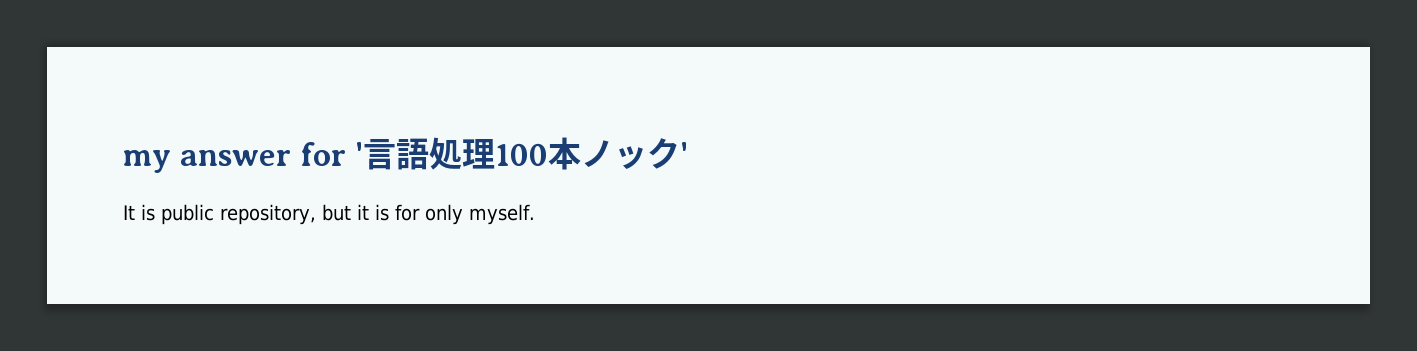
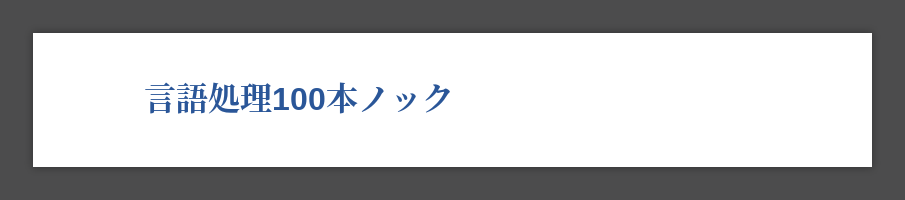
[123,142,363,173] my answer for ' -> (144, 98) none
[679,142,688,166] [123,204,535,225] ' // It is public repository, but it is for only myself. -> (454, 98) none

